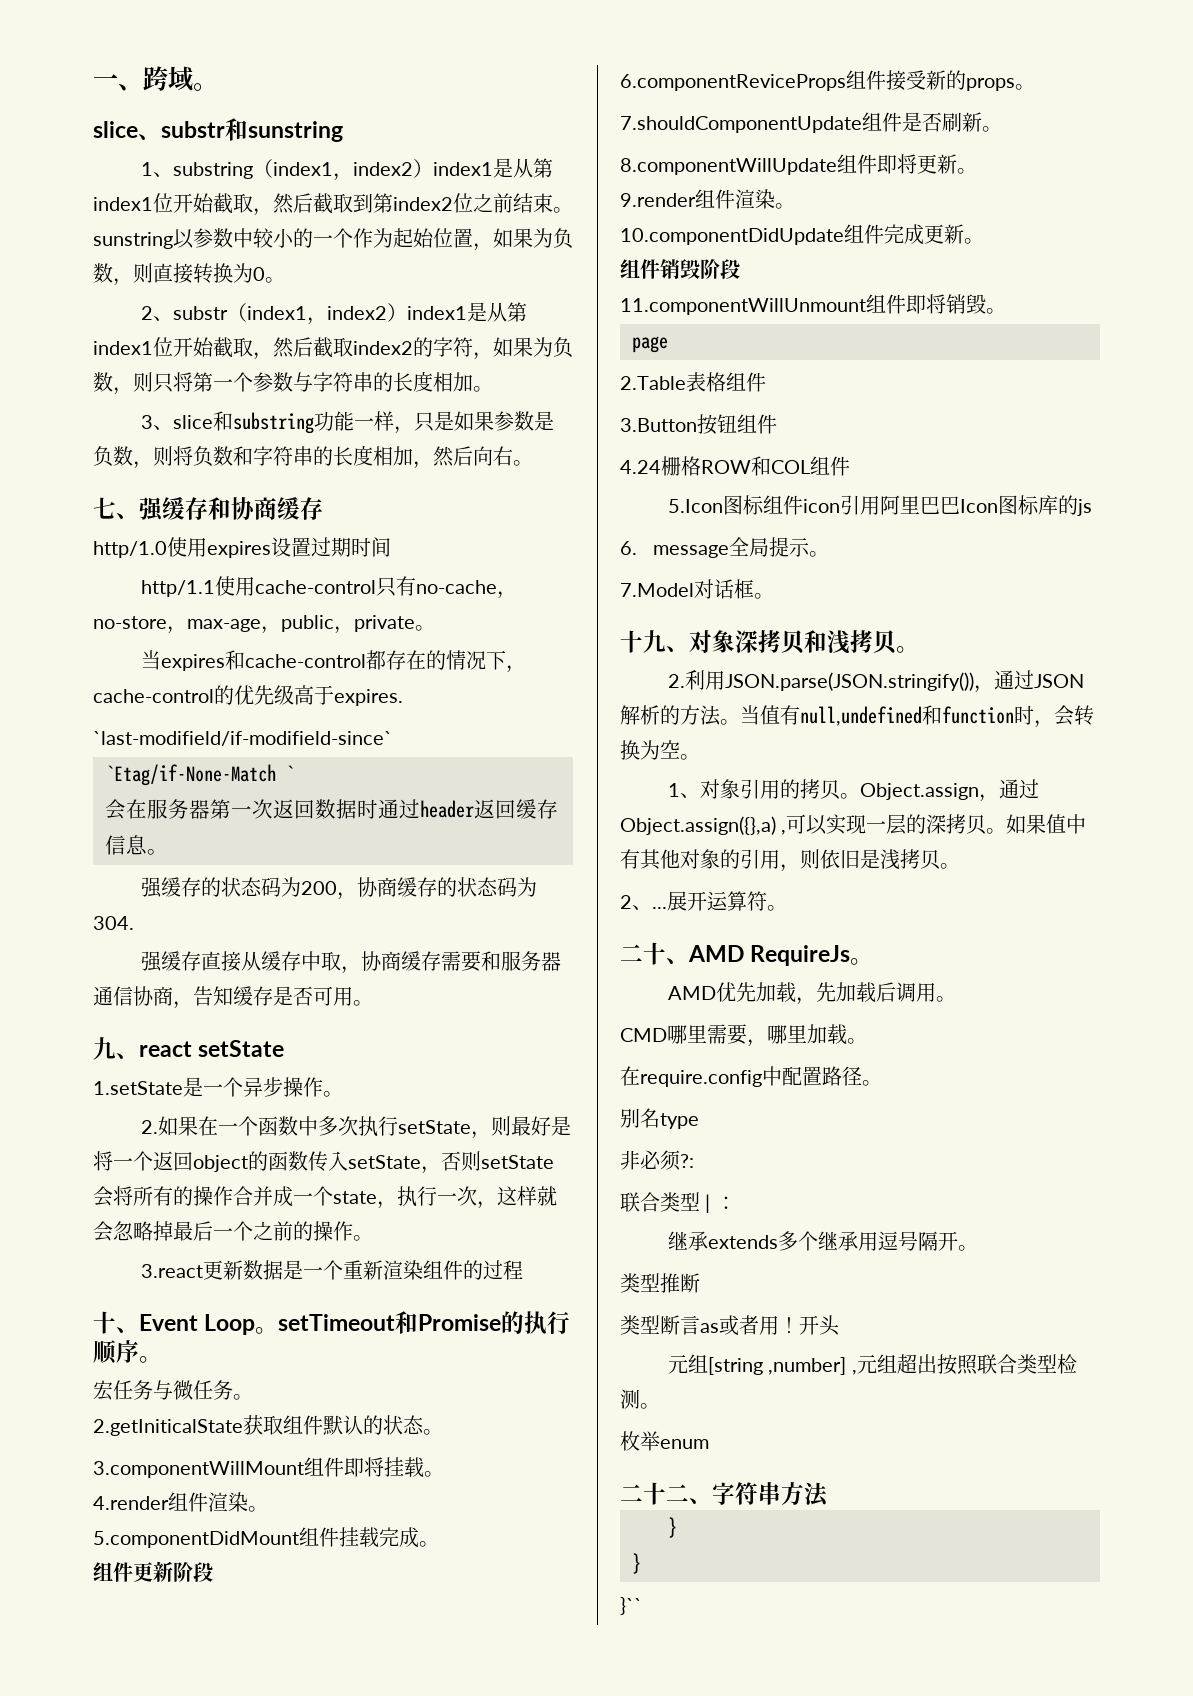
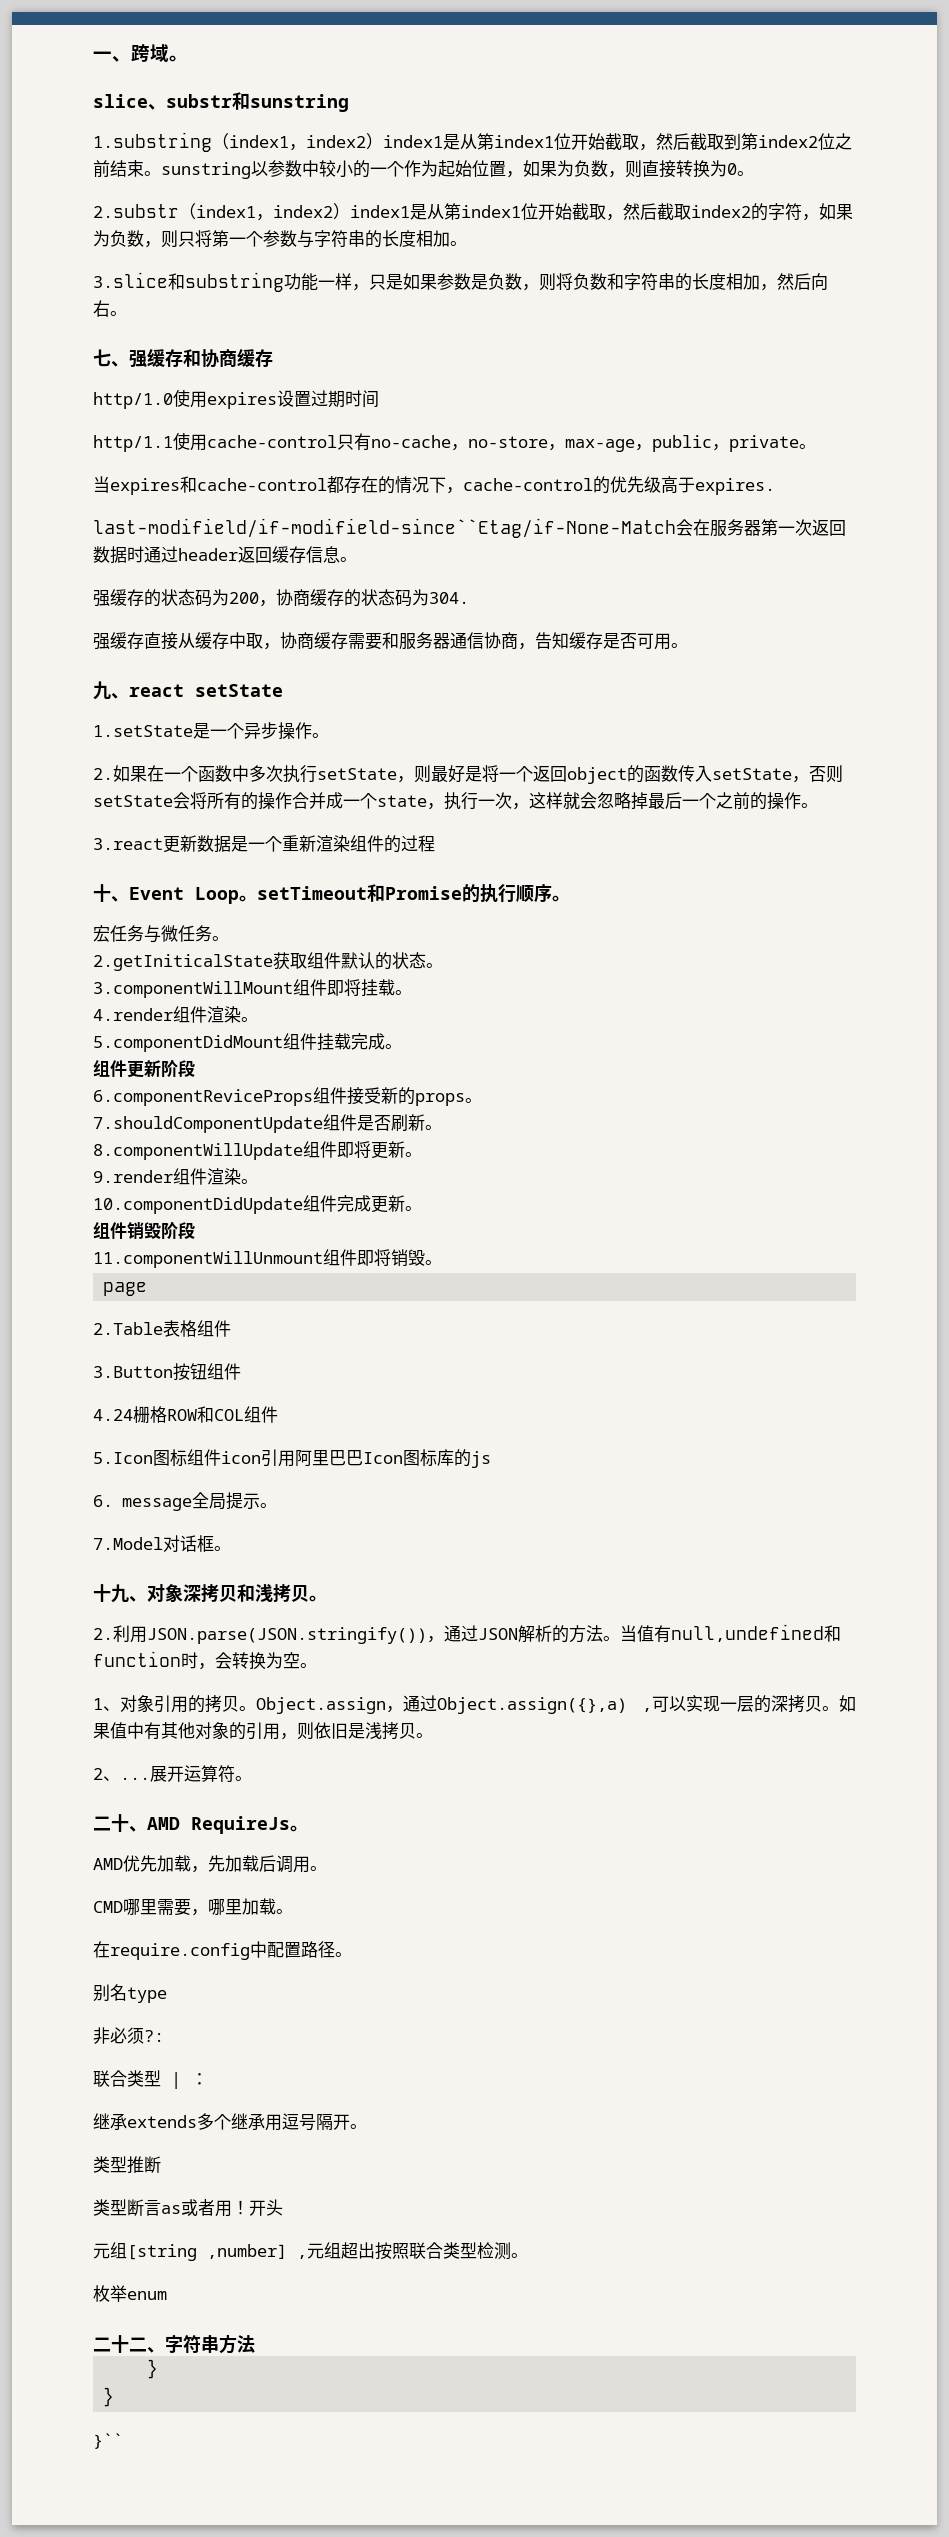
[140,162,253,179] 1、substring -> [93,132,212,152] 1.substring
[140,306,228,321] 2、substr -> [93,204,179,218] 2.substr
[140,415,213,430] 3、slice -> [93,272,168,288] 3.slice
[93,731,392,746] [105,764,294,786] `last-modifield/if-modifield-since` // `Etag/if-None-Match ` // -> [93,518,676,538] last-modifield/if-modifield-since``Etag/if-None-Match

